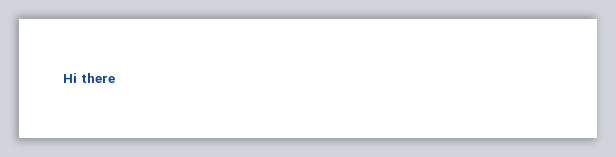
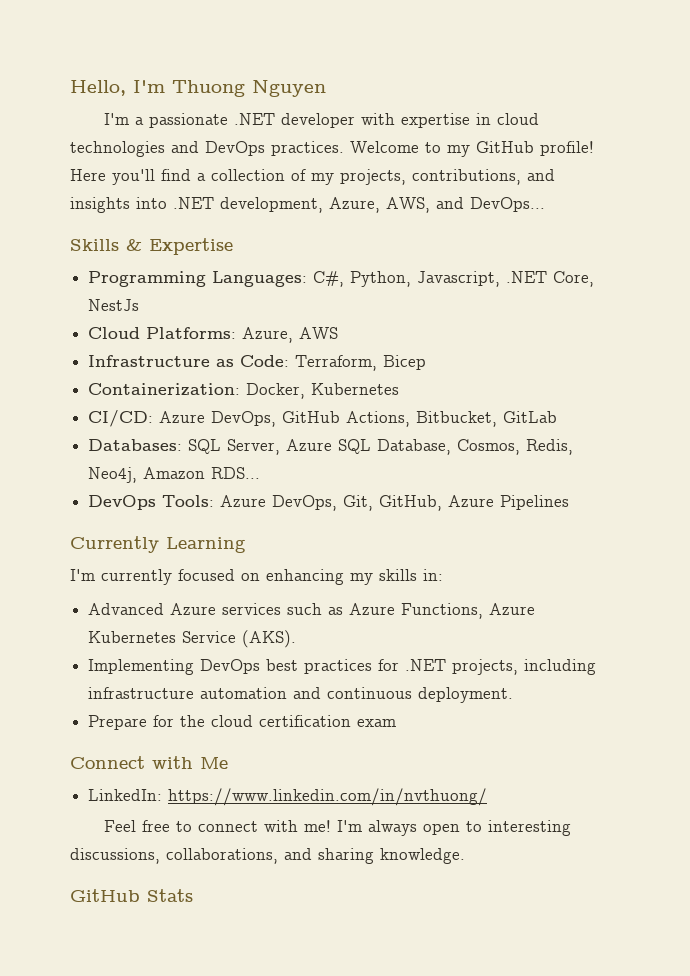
[63,73,115,83] Hi there -> [70,80,326,97] [103,113,539,128] [70,141,594,157] [70,169,555,185] [70,197,545,213] [70,238,233,255] [88,271,595,287] [88,299,140,311] [88,327,339,343] [88,355,427,371] [88,383,400,399] [88,410,558,427] [88,439,574,455] [88,467,261,483] [88,495,570,511] [70,536,246,553] [70,569,443,585] [88,603,536,619] [88,630,297,648] [88,659,597,675] [88,687,514,703] [88,715,397,730] [70,756,228,769] [88,788,488,806] [103,820,571,836] [70,848,465,864] [70,889,193,902] Hello, I'm Thuong Nguyen // I'm a passionate .NET developer with expertise in cloud technologies and DevOps practices. Welcome to my GitHub profile! Here you'll find a collection of my projects, contributions, and insights into .NET development, Azure, AWS, and DevOps... // Skills & Expertise // Programming Languages: C#, Python, Javascript, .NET Core, NestJs // Cloud Platforms: Azure, AWS // Infrastructure as Code: Terraform, Bicep // Containerization: Docker, Kubernetes // CI/CD: Azure DevOps, GitHub Actions, Bitbucket, GitLab // Databases: SQL Server, Azure SQL Database, Cosmos, Redis, Neo4j, Amazon RDS... // DevOps Tools: Azure DevOps, Git, GitHub, Azure Pipelines // Currently Learning // I'm currently focused on enhancing my skills in: // Advanced Azure services such as Azure Functions, Azure Kubernetes Service (AKS). // Implementing DevOps best practices for .NET projects, including infrastructure automation and continuous deployment. // Prepare for the cloud certification exam // Connect with Me // LinkedIn: https://www.linkedin.com/in/nvthuong/ // Feel free to connect with me! I'm always open to interesting discussions, collaborations, and sharing knowledge. // GitHub Stats

